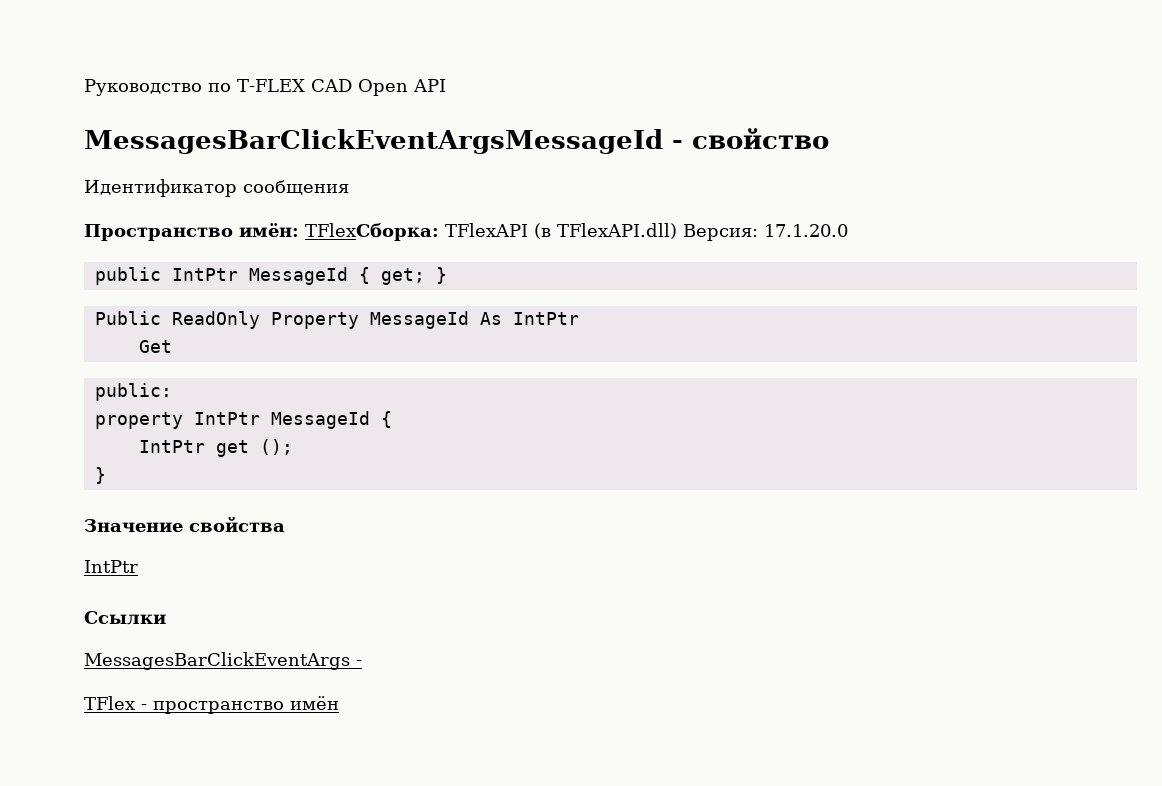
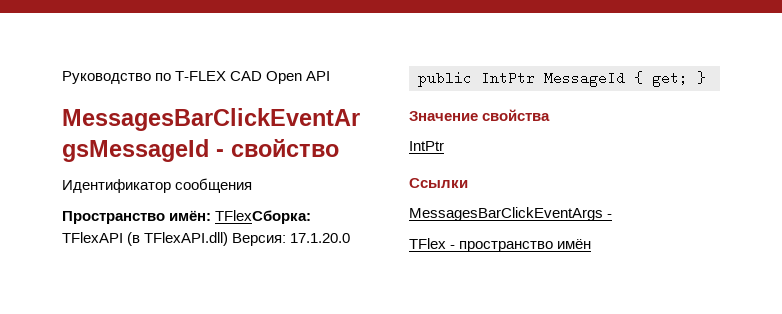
[94,311,579,329] [138,340,172,353] [94,383,172,401] [94,411,392,429] [138,439,293,457] [94,467,106,484] // Public ReadOnly Property MessageId As IntPtr // Get // public: // property IntPtr MessageId { // IntPtr get (); // } -> (706, 77) none

